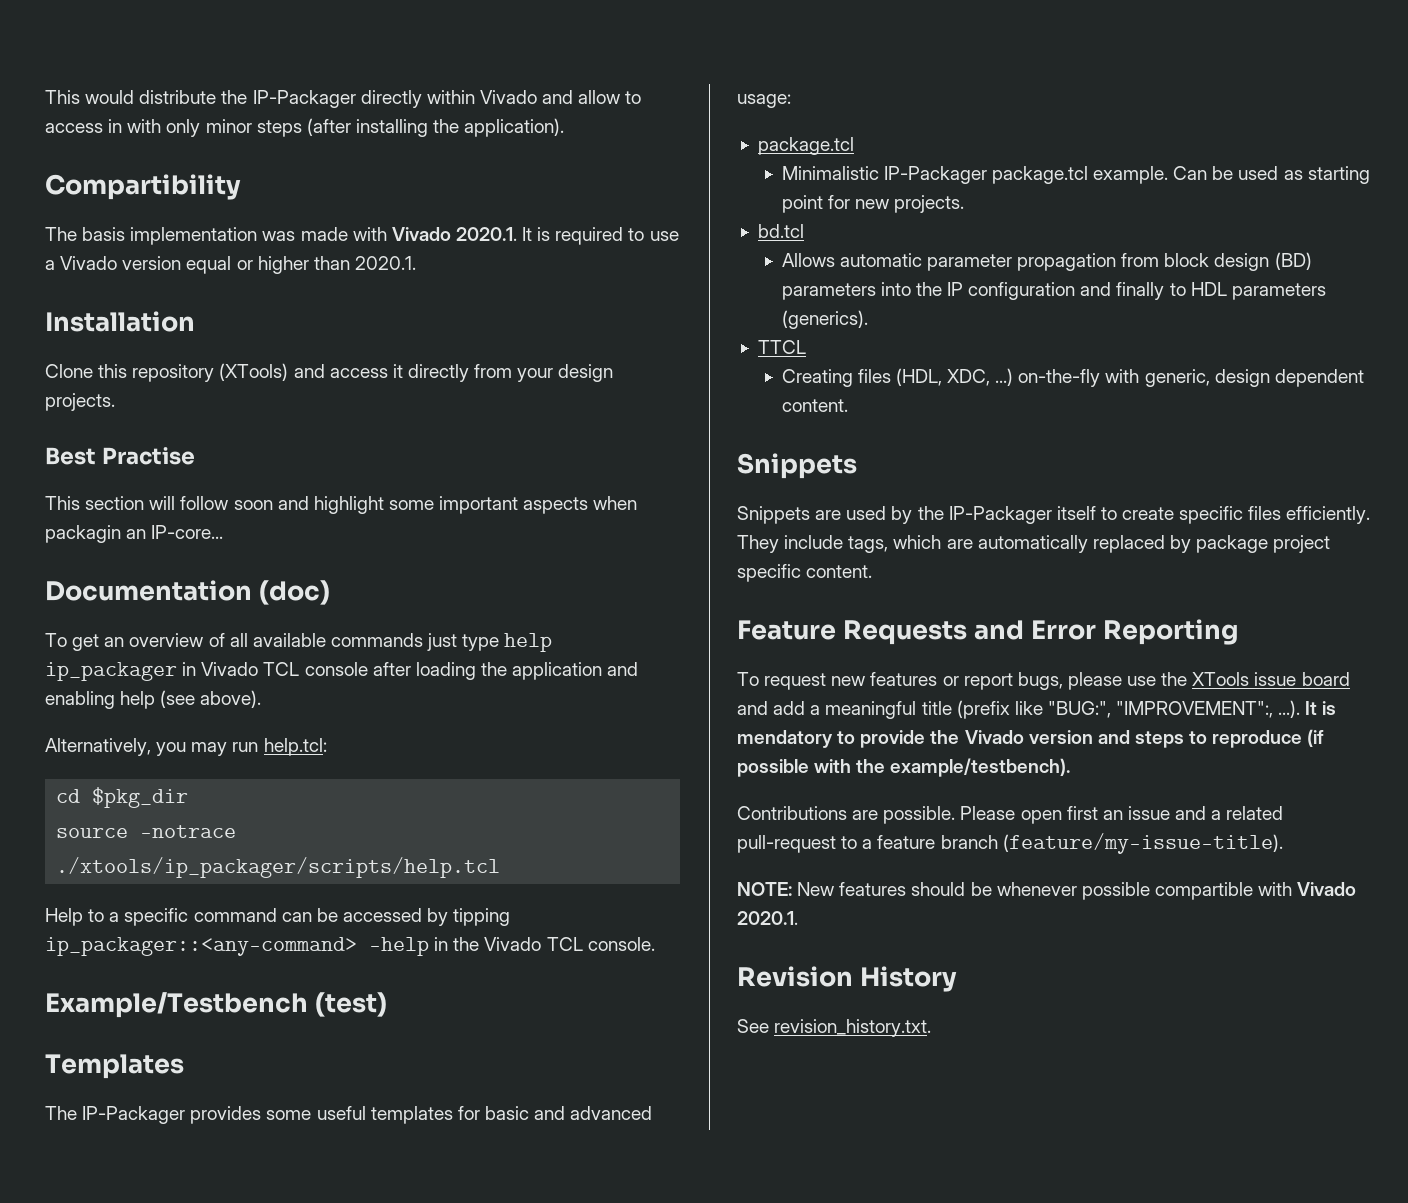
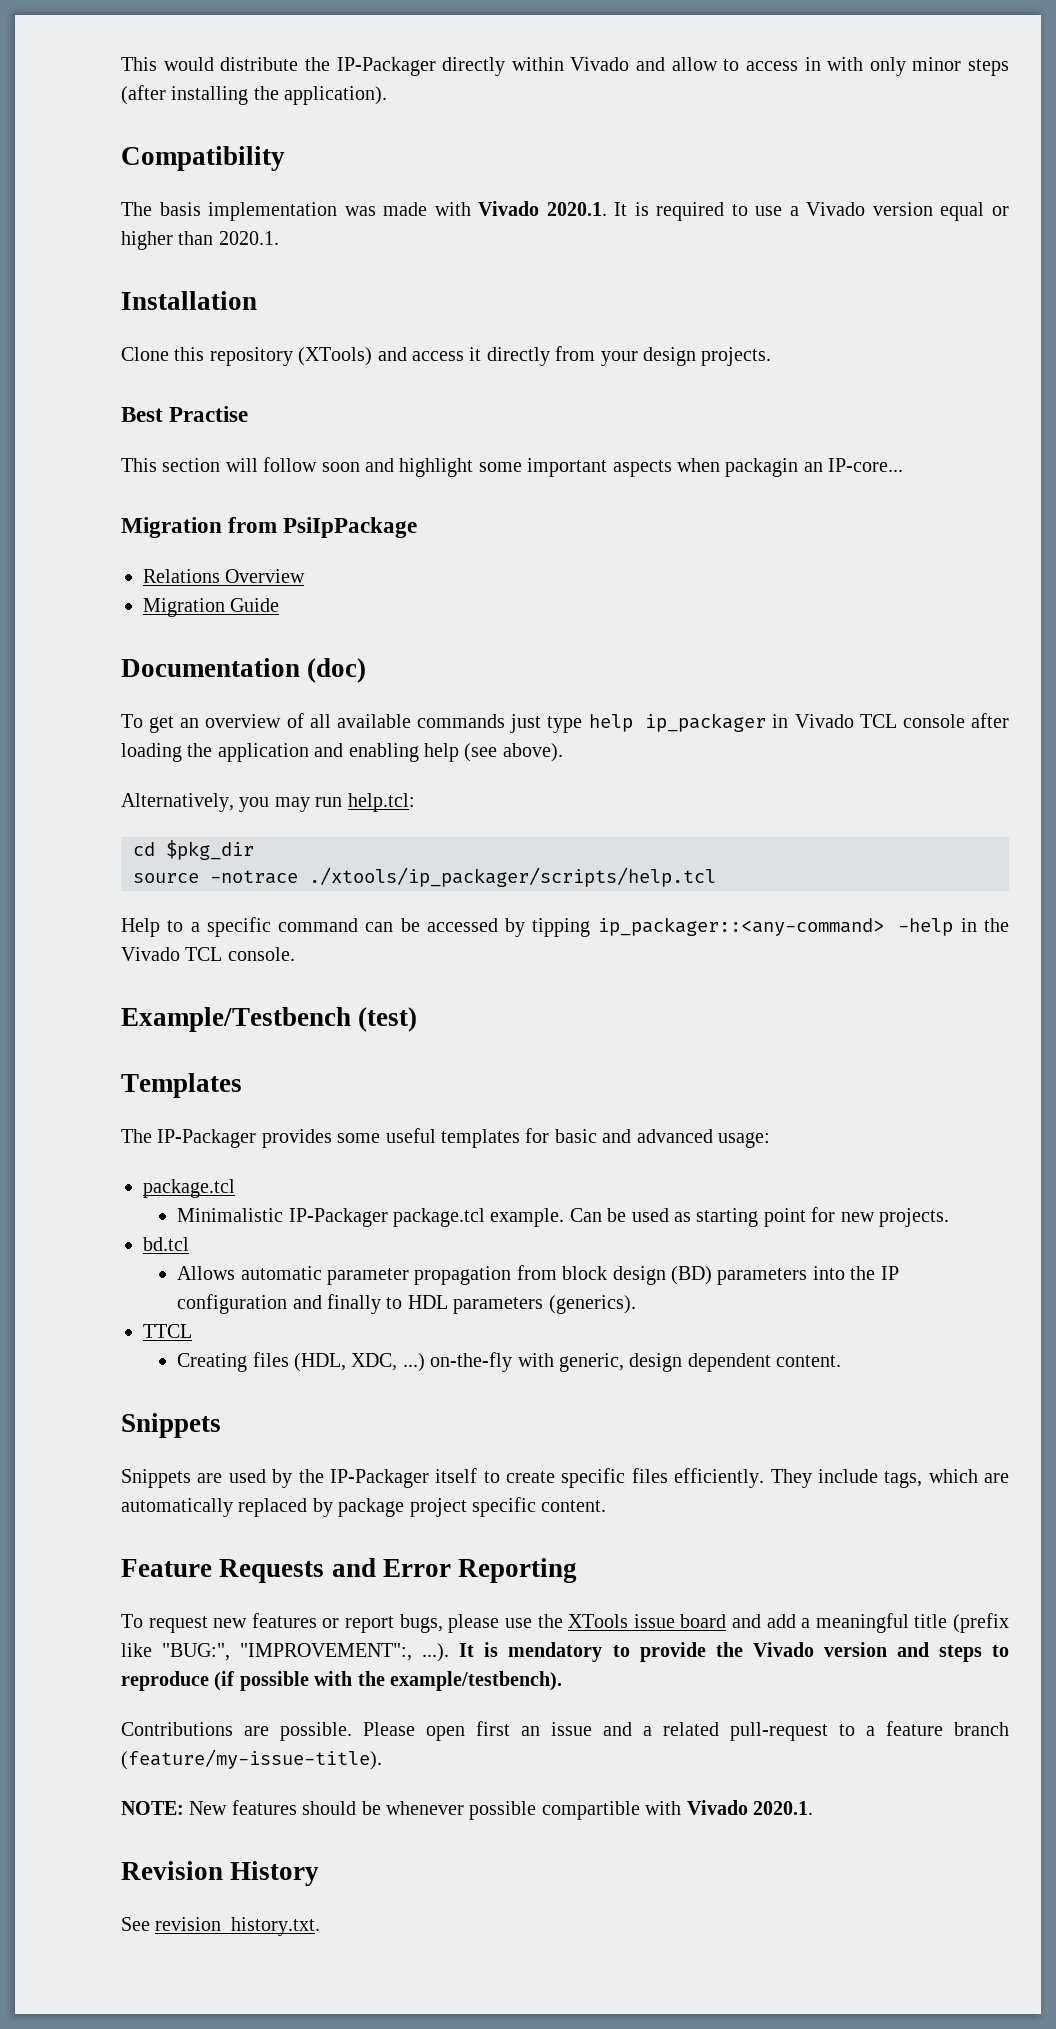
[45,174,241,200] Compartibility -> [121,146,285,171] Compatibility
(224, 532) none -> [121,517,418,538] [143,569,306,583] [143,598,280,617] // Migration from PsiIpPackage // Relations Overview // Migration Guide

